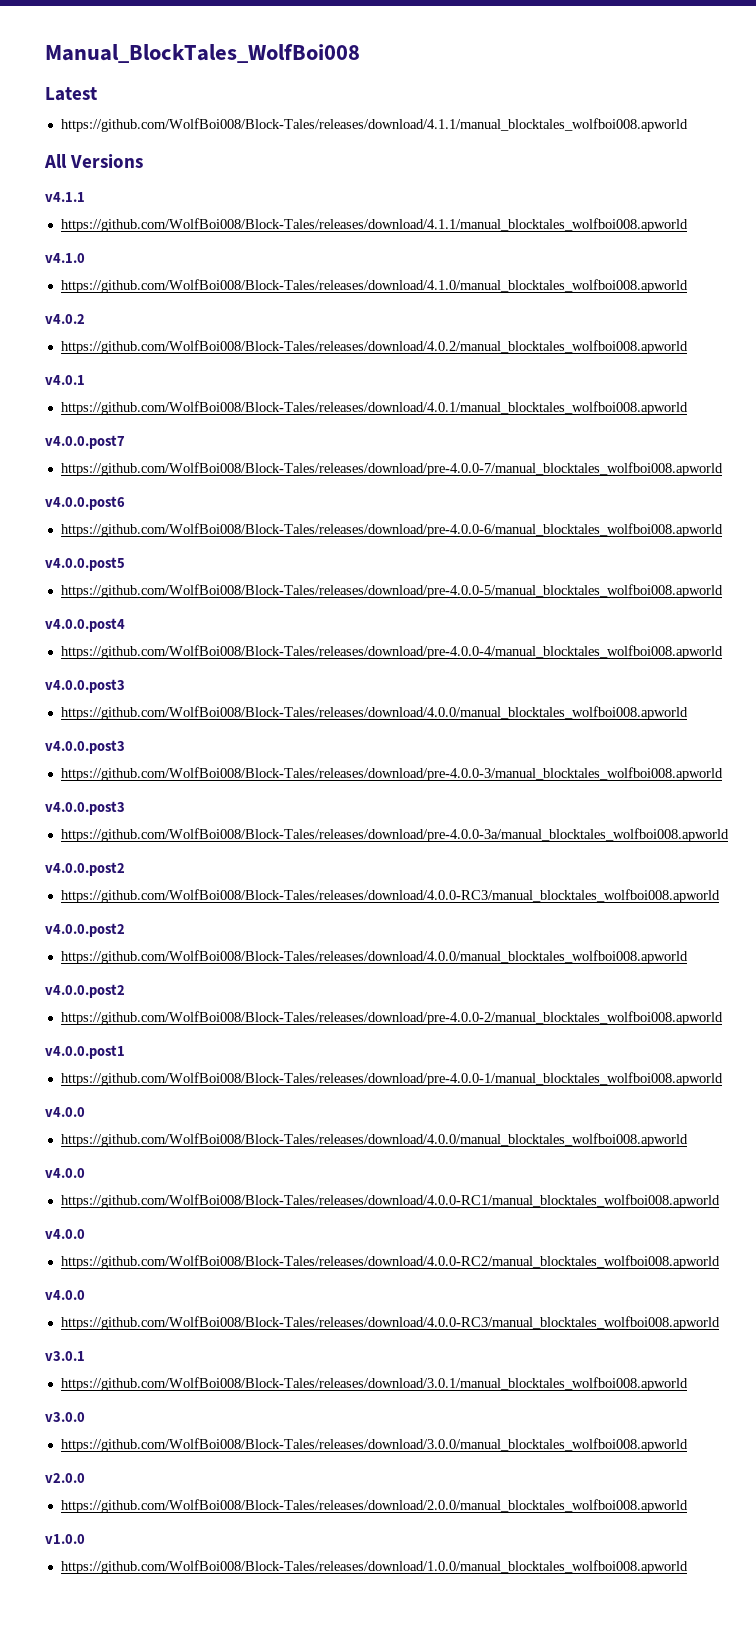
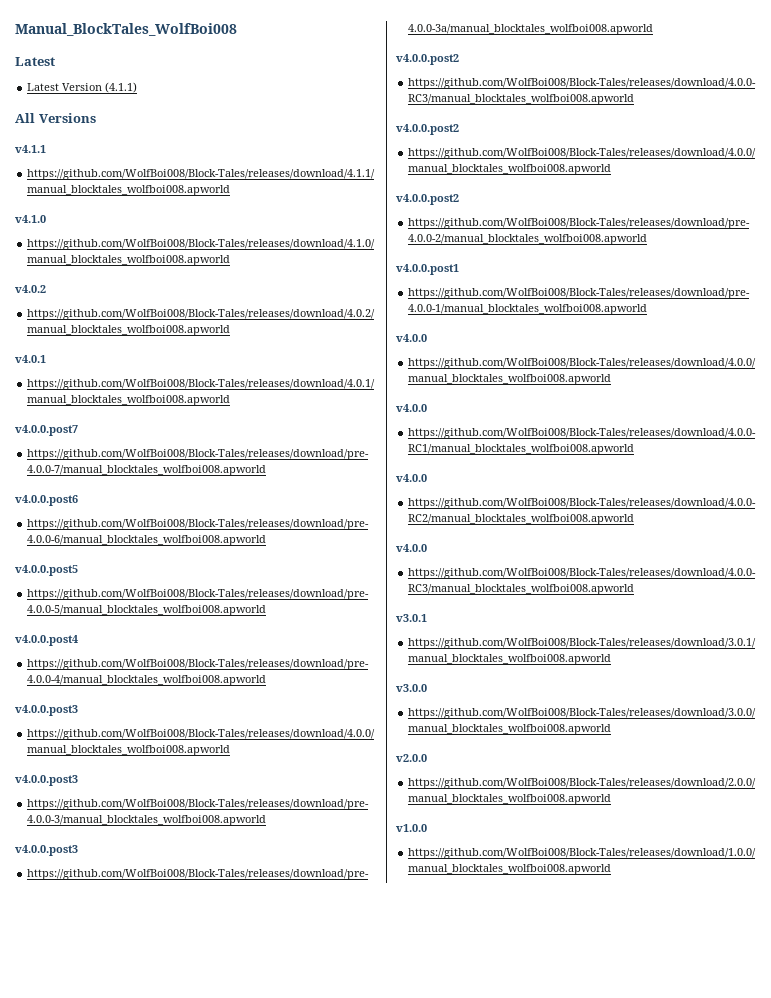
[60,118,688,132] https://github.com/WolfBoi008/Block-Tales/releases/download/4.1.1/manual_blocktales_wolfboi008.apworld -> [27,82,138,93] Latest Version (4.1.1)

